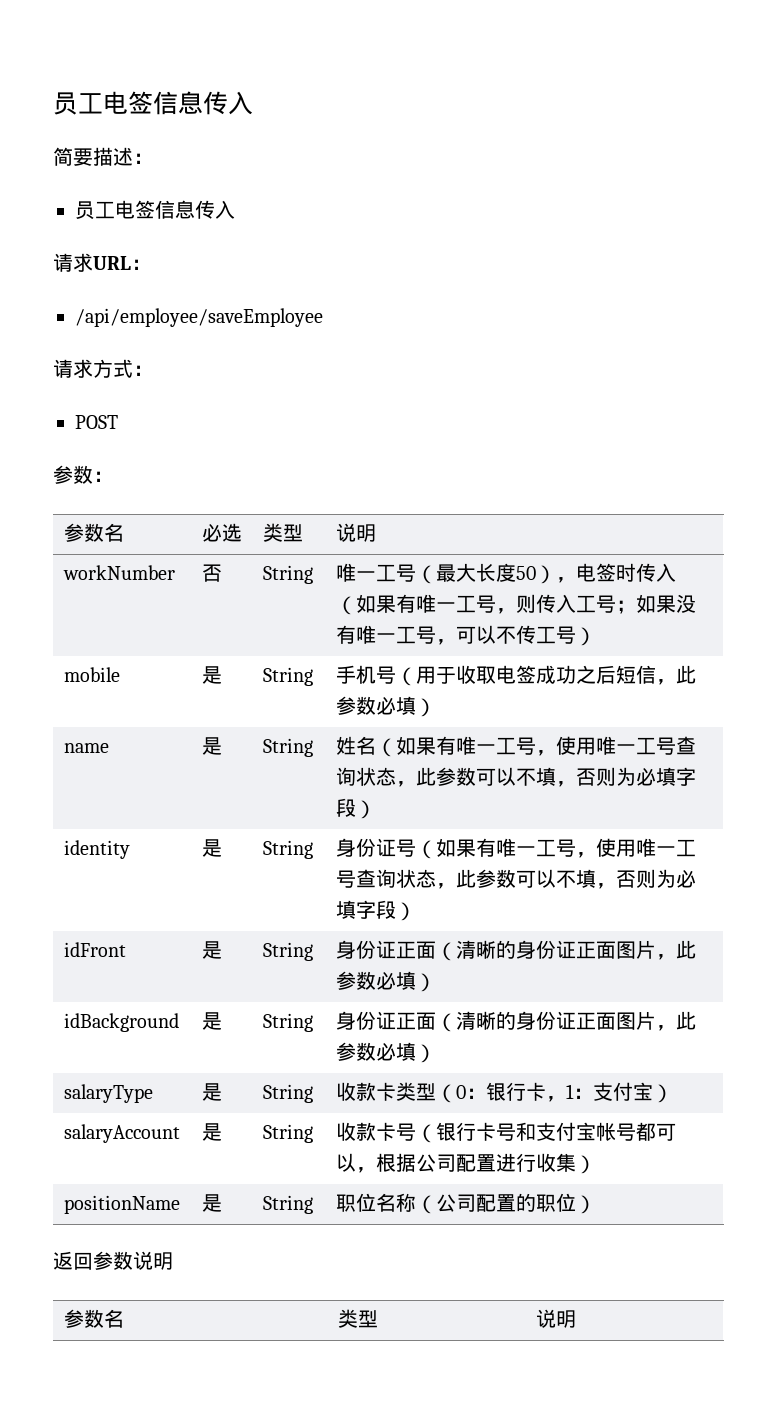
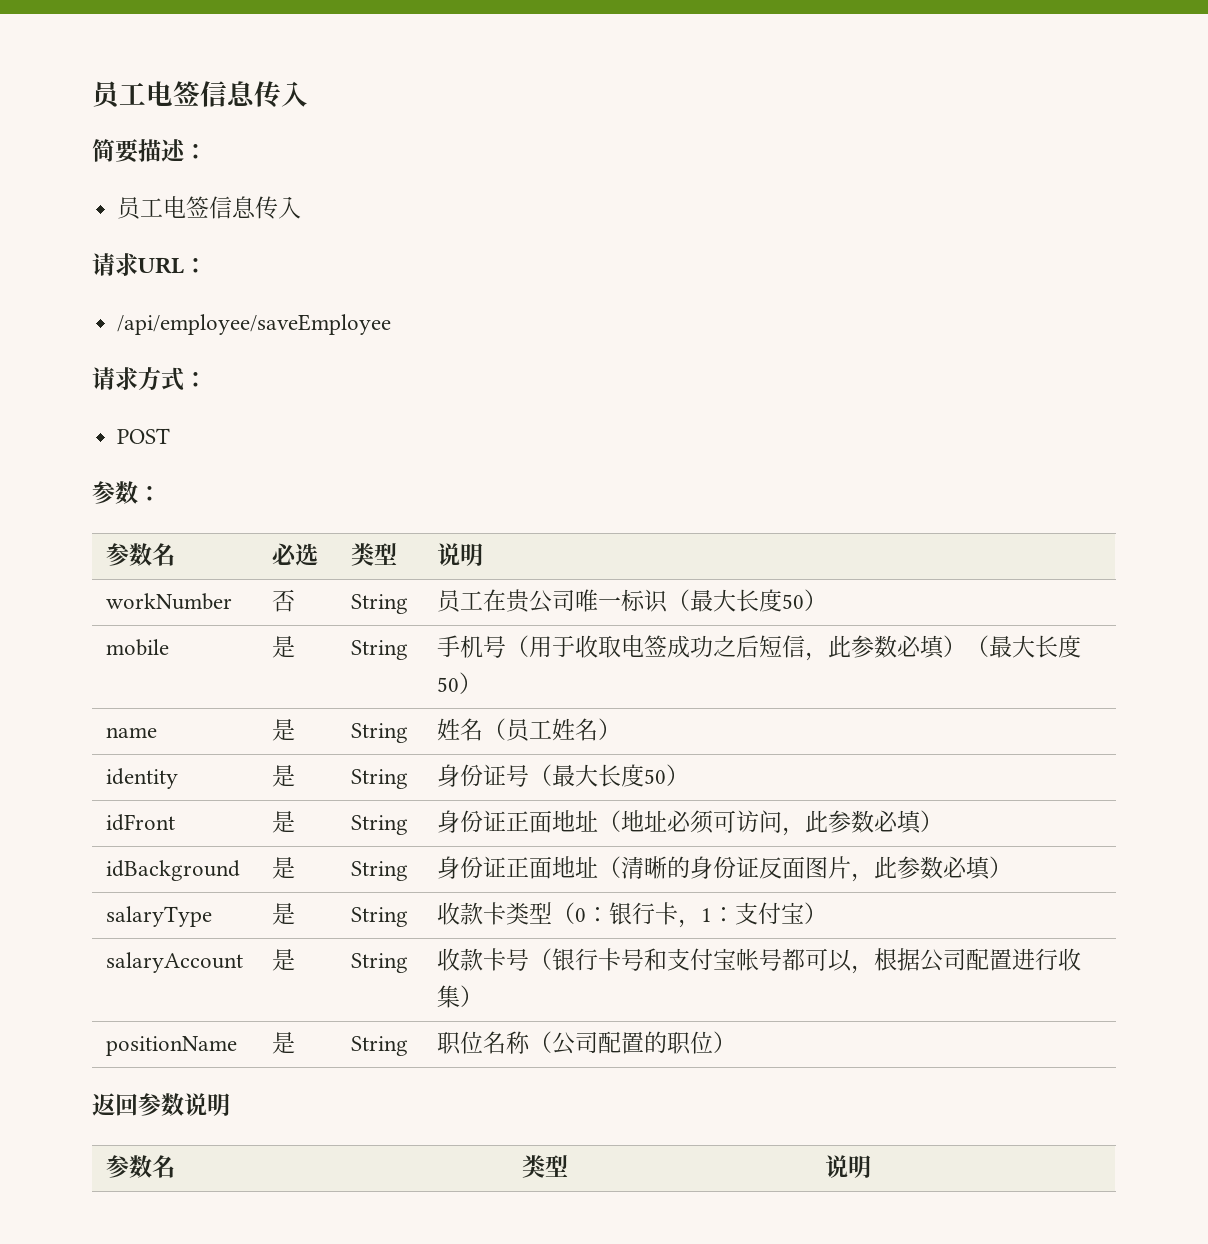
[335,563,676,584] [335,594,696,615] [335,625,596,646] 唯一工号（最大长度50），电签时传入（如果有唯一工号，则传入工号；如果没有唯一工号，可以不传工号） -> [437,589,828,613] 员工在贵公司唯一标识（最大长度50）
(436, 707) none -> [966,635,1082,658] [437,672,483,694] （最大长度50）
[395,736,696,756] [335,767,696,787] [335,798,356,817] 如果有唯一工号，使用唯一工号查询状态，此参数可以不填，否则为必填字段 -> [506,718,599,742] 员工姓名
[435,838,696,858] [335,869,696,889] [335,900,396,919] 如果有唯一工号，使用唯一工号查询状态，此参数可以不填，否则为必填字段 -> [552,764,667,787] 最大长度50
[435,940,656,961] （清晰的身份证正面图片 -> [552,810,783,834] 地址（地址必须可访问
[435,1011,596,1032] （清晰的身份证正 -> [552,856,783,879] 地址（清晰的身份证反

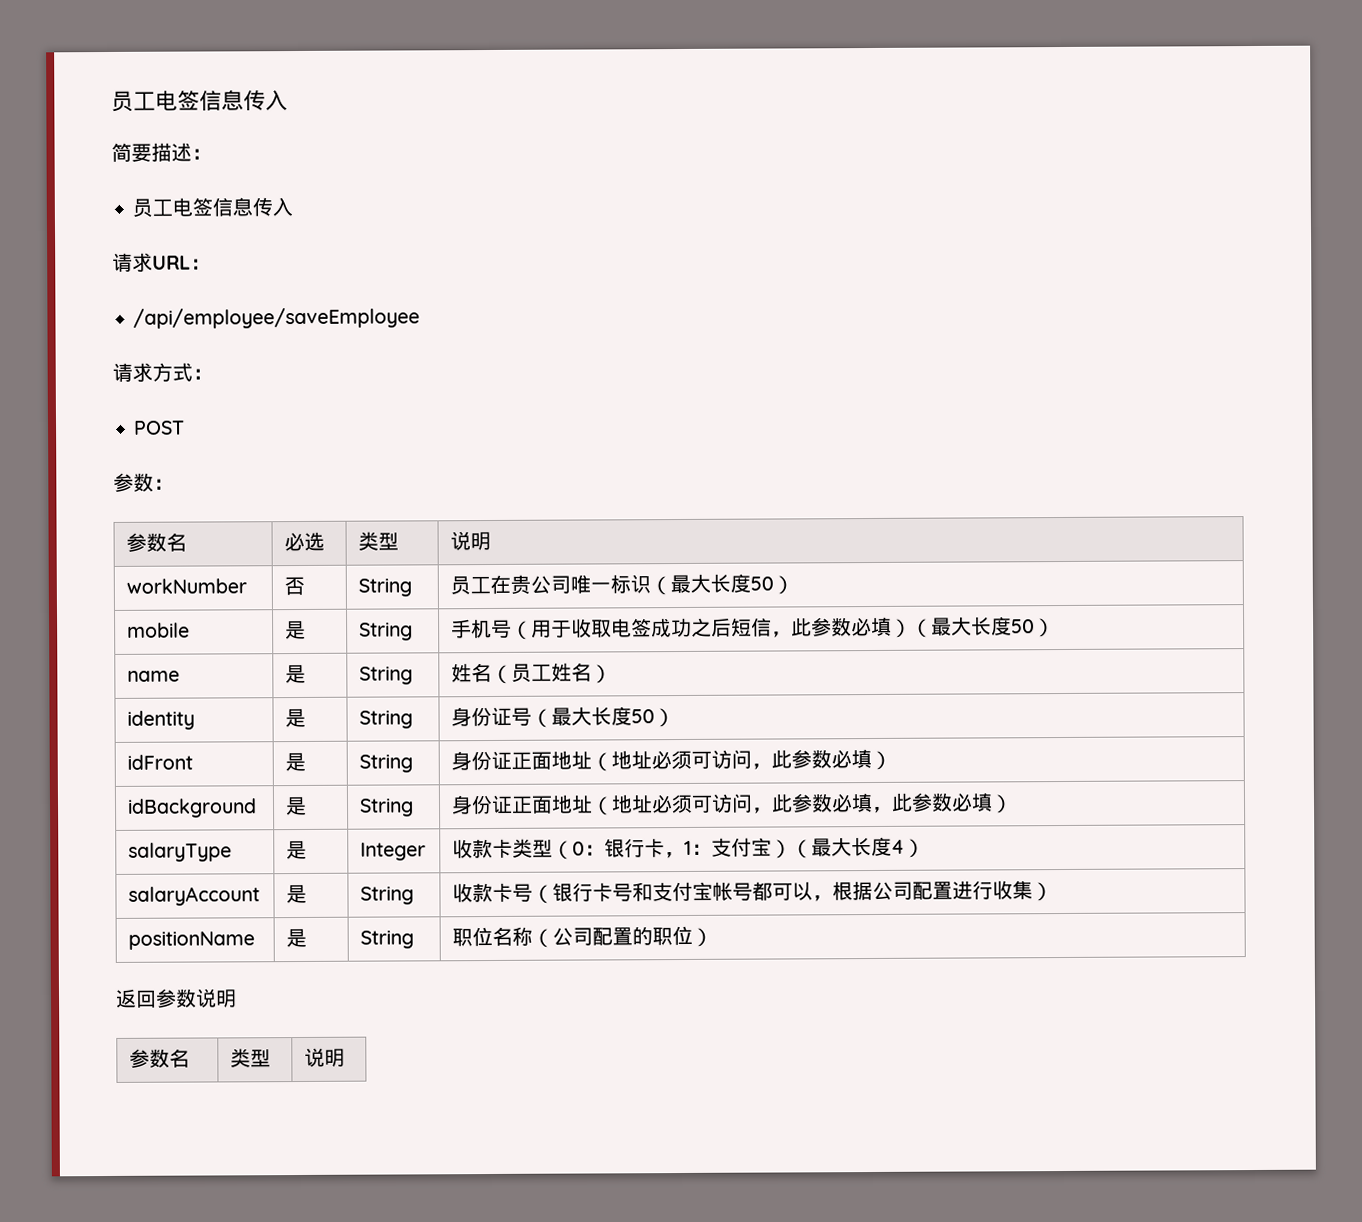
[621,856,852,879] 清晰的身份证反面图片 -> [611,792,874,814] 地址必须可访问，此参数必填
[351,907,409,927] String -> [360,842,427,861] Integer
(828, 913) none -> [791,836,926,859] （最大长度4）

